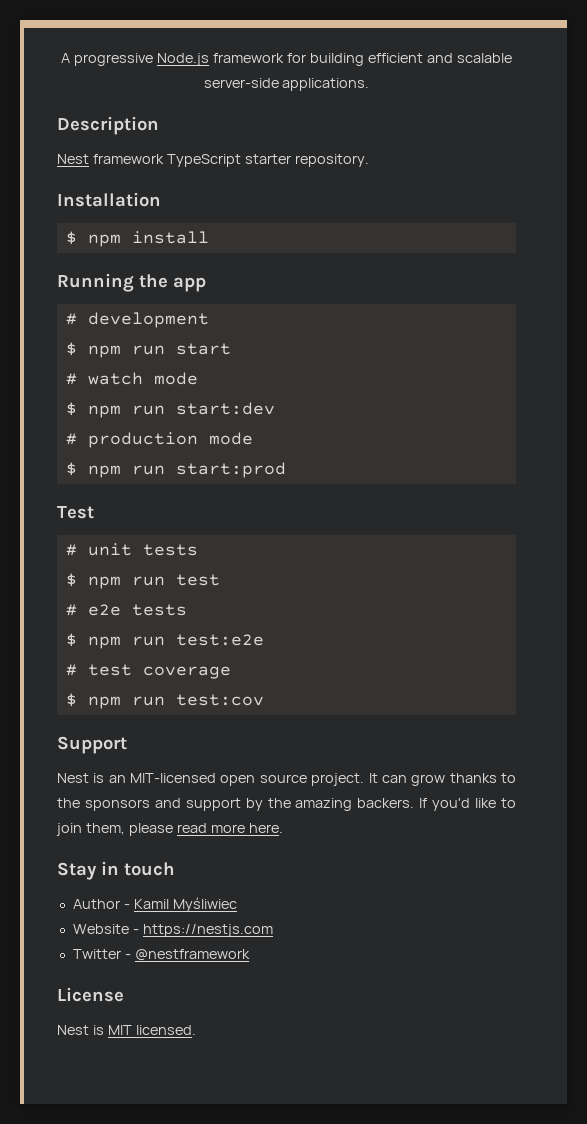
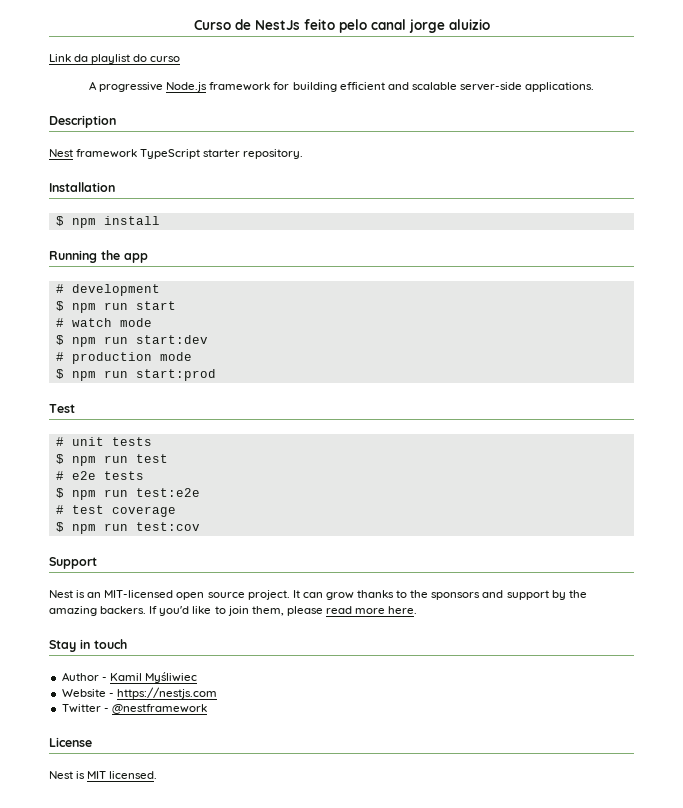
(61, 58) none -> [193,19,490,33] [49,54,181,64] Curso de NestJs feito pelo canal jorge aluizio // Link da playlist do curso //

